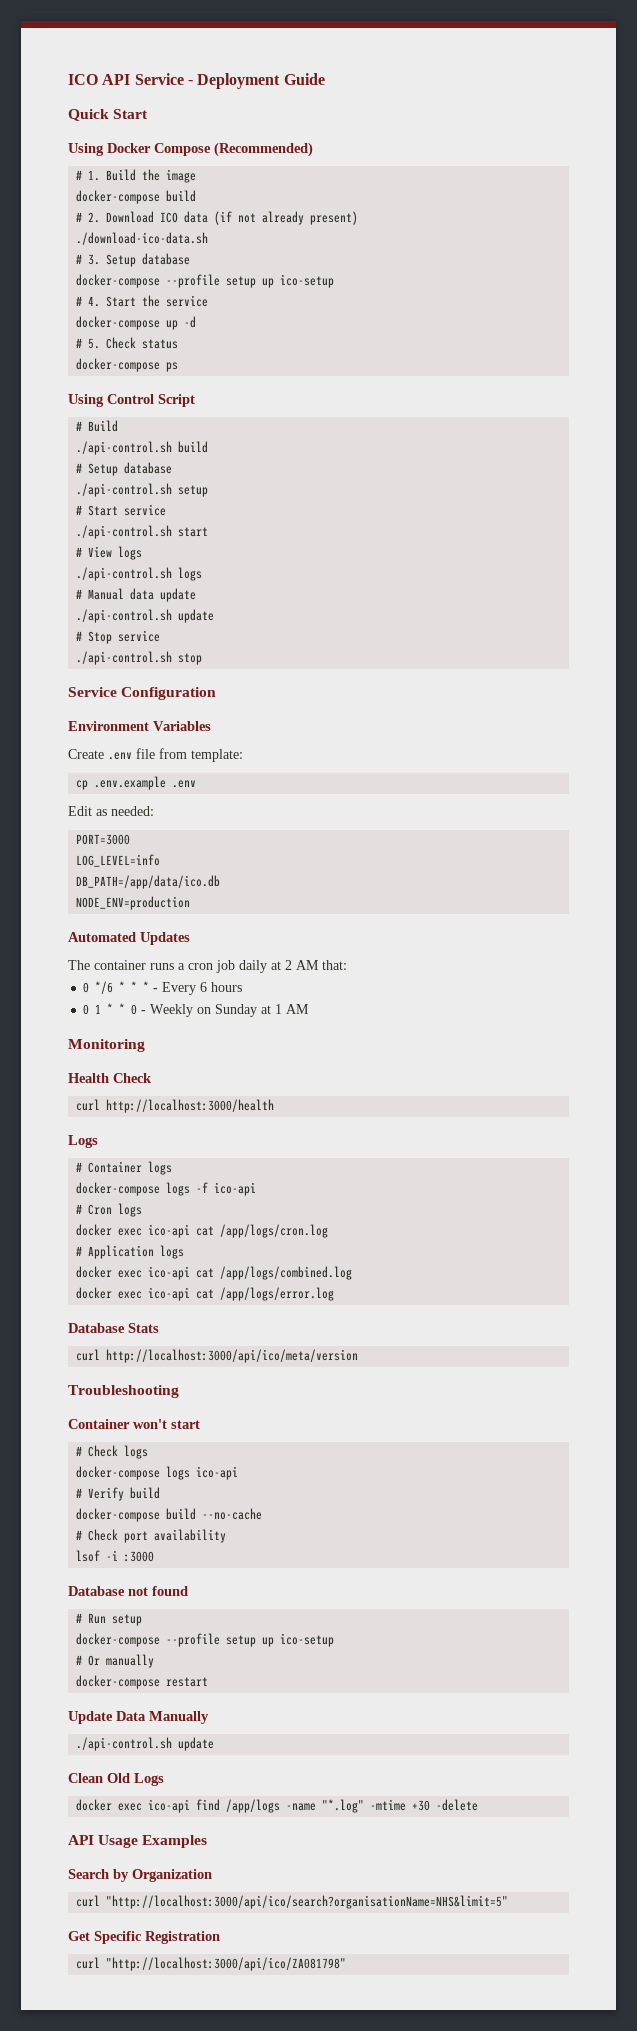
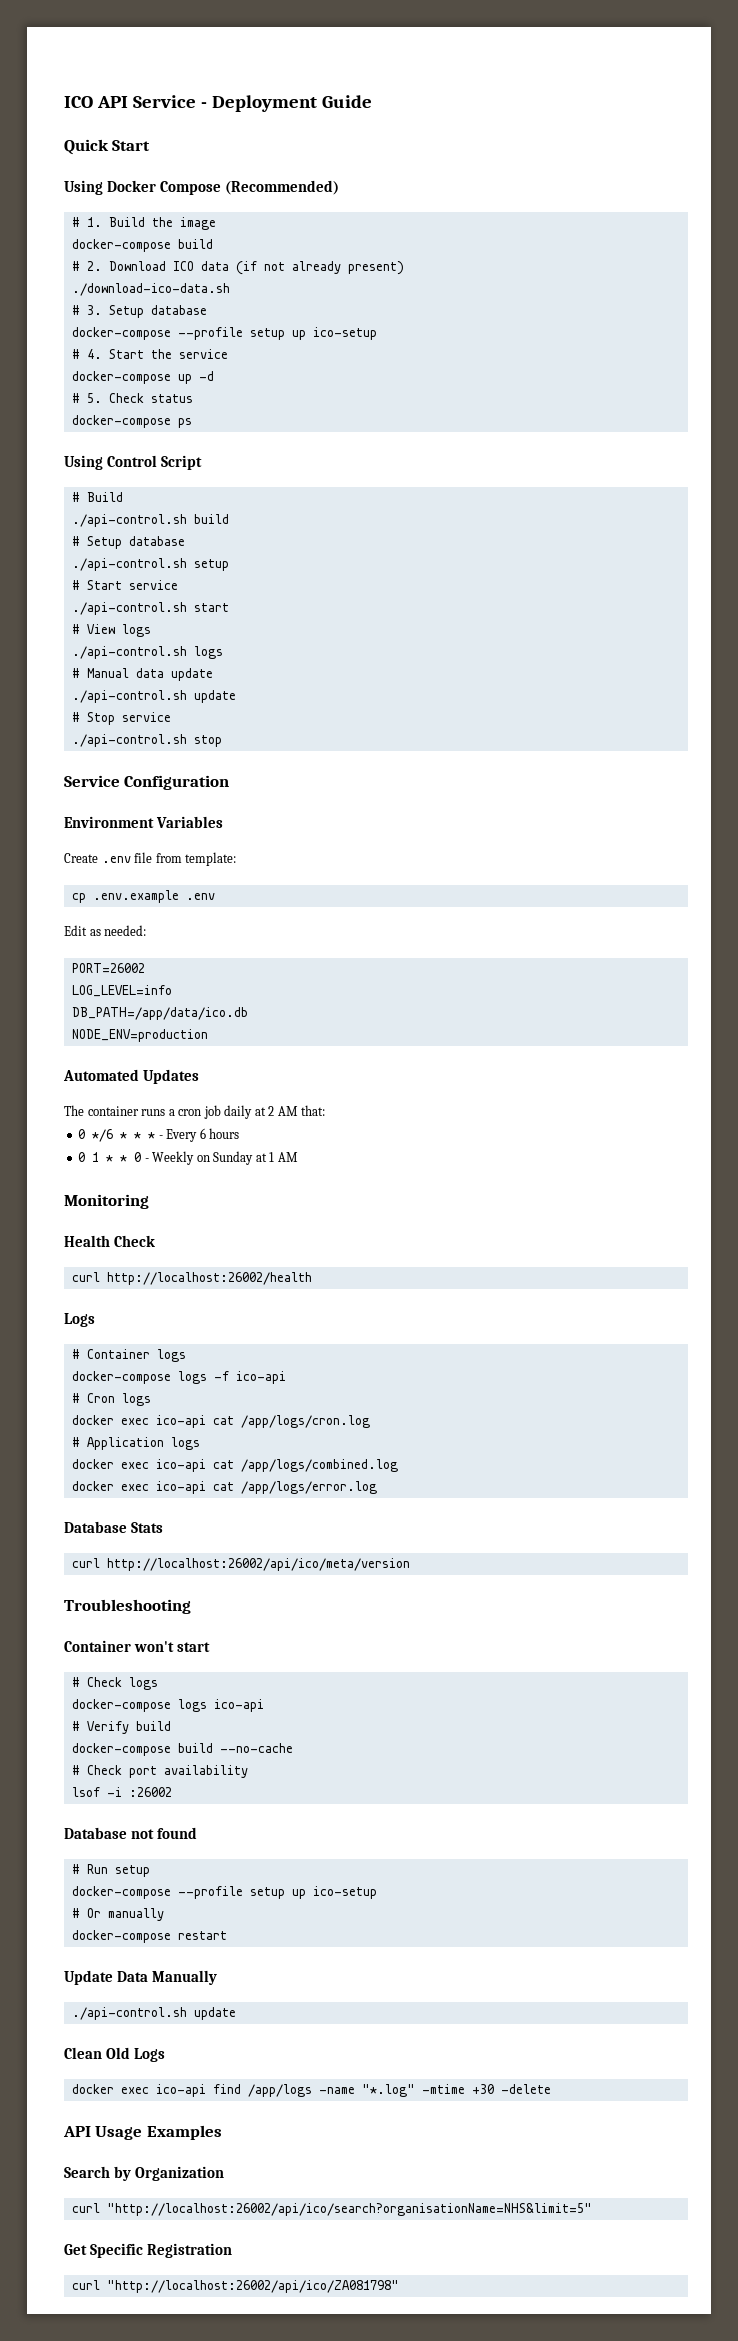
[76,834,131,845] PORT=3000 -> [71,963,145,973] PORT=26002
[106,1099,275,1113] http://localhost:3000/health -> [106,1272,312,1285] http://localhost:26002/health
[106,1349,359,1363] http://localhost:3000/api/ico/meta/version -> [106,1558,410,1571] http://localhost:26002/api/ico/meta/version
[124,1551,155,1562] :3000 -> [128,1787,172,1797] :26002
[106,1895,509,1909] "http://localhost:3000/api/ico/search?organisationName=NHS&limit=5" -> [106,2203,592,2216] "http://localhost:26002/api/ico/search?organisationName=NHS&limit=5"
[106,1957,347,1971] "http://localhost:3000/api/ico/ZA081798" -> [106,2280,399,2293] "http://localhost:26002/api/ico/ZA081798"

